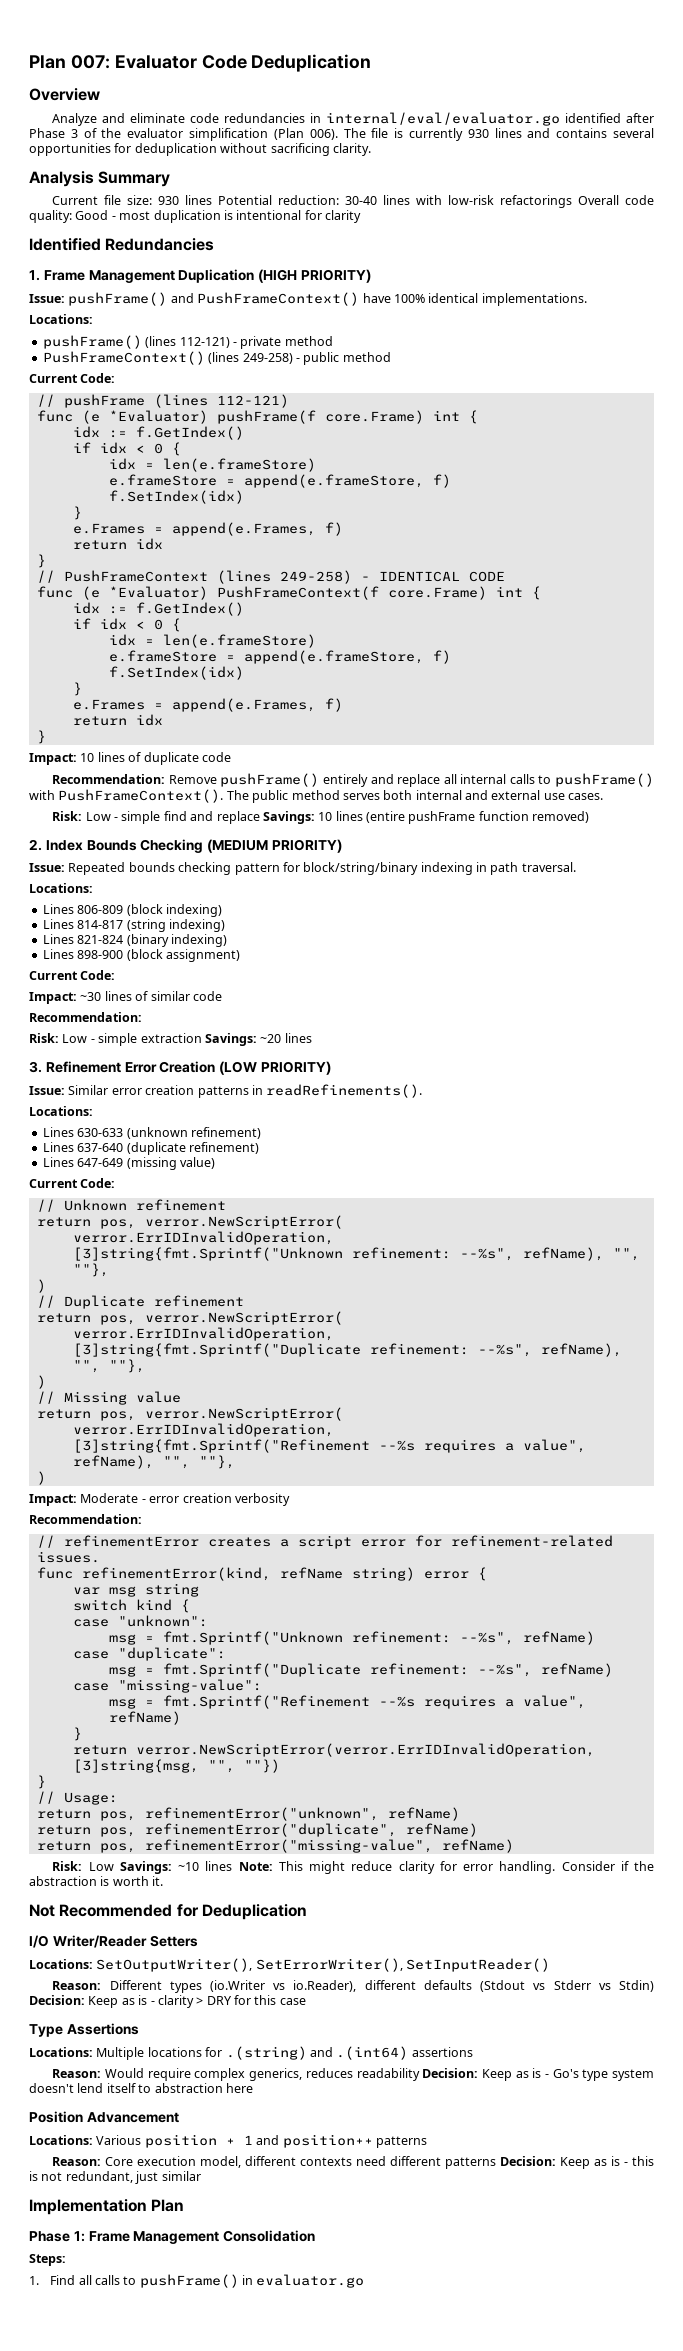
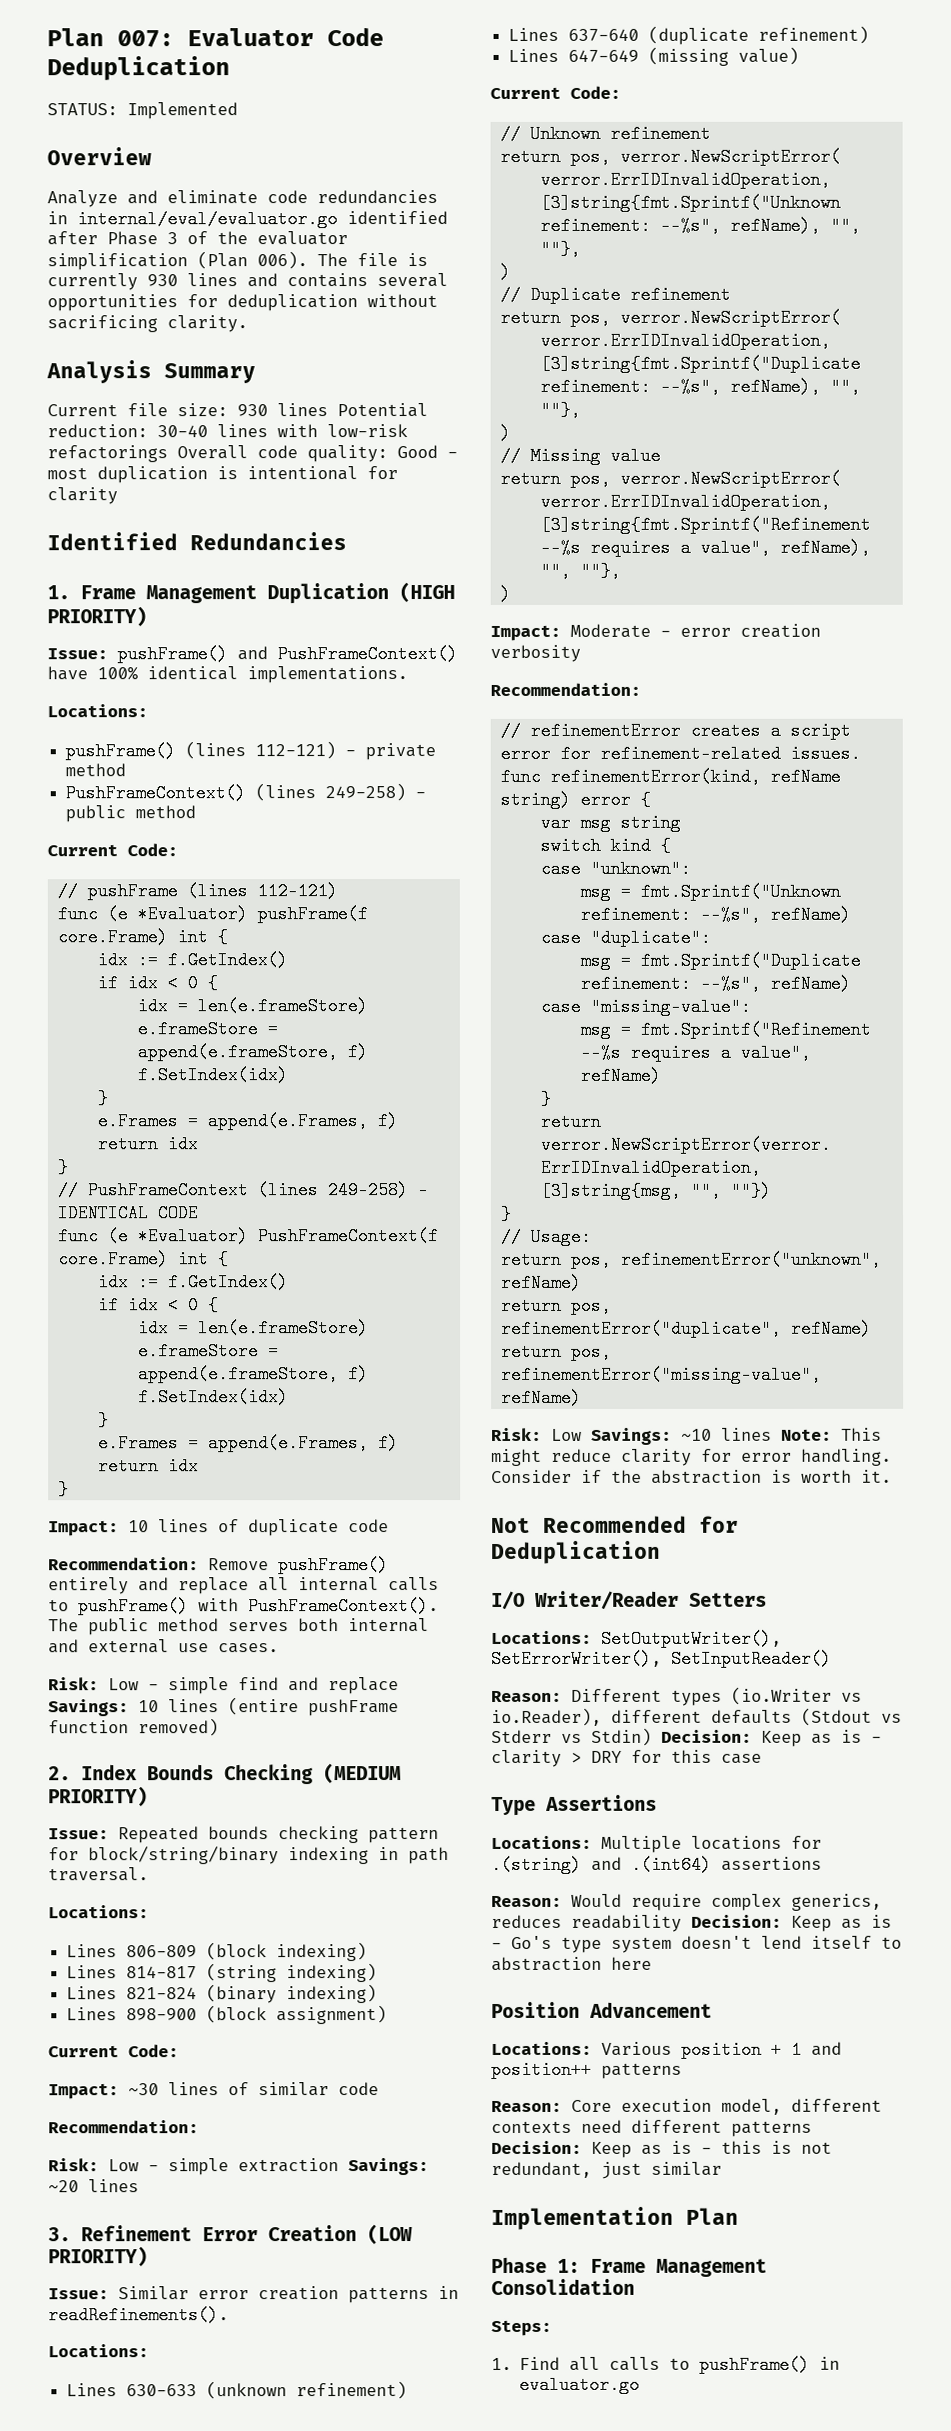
(372, 63) none -> [47,102,238,120] // STATUS: Implemented

